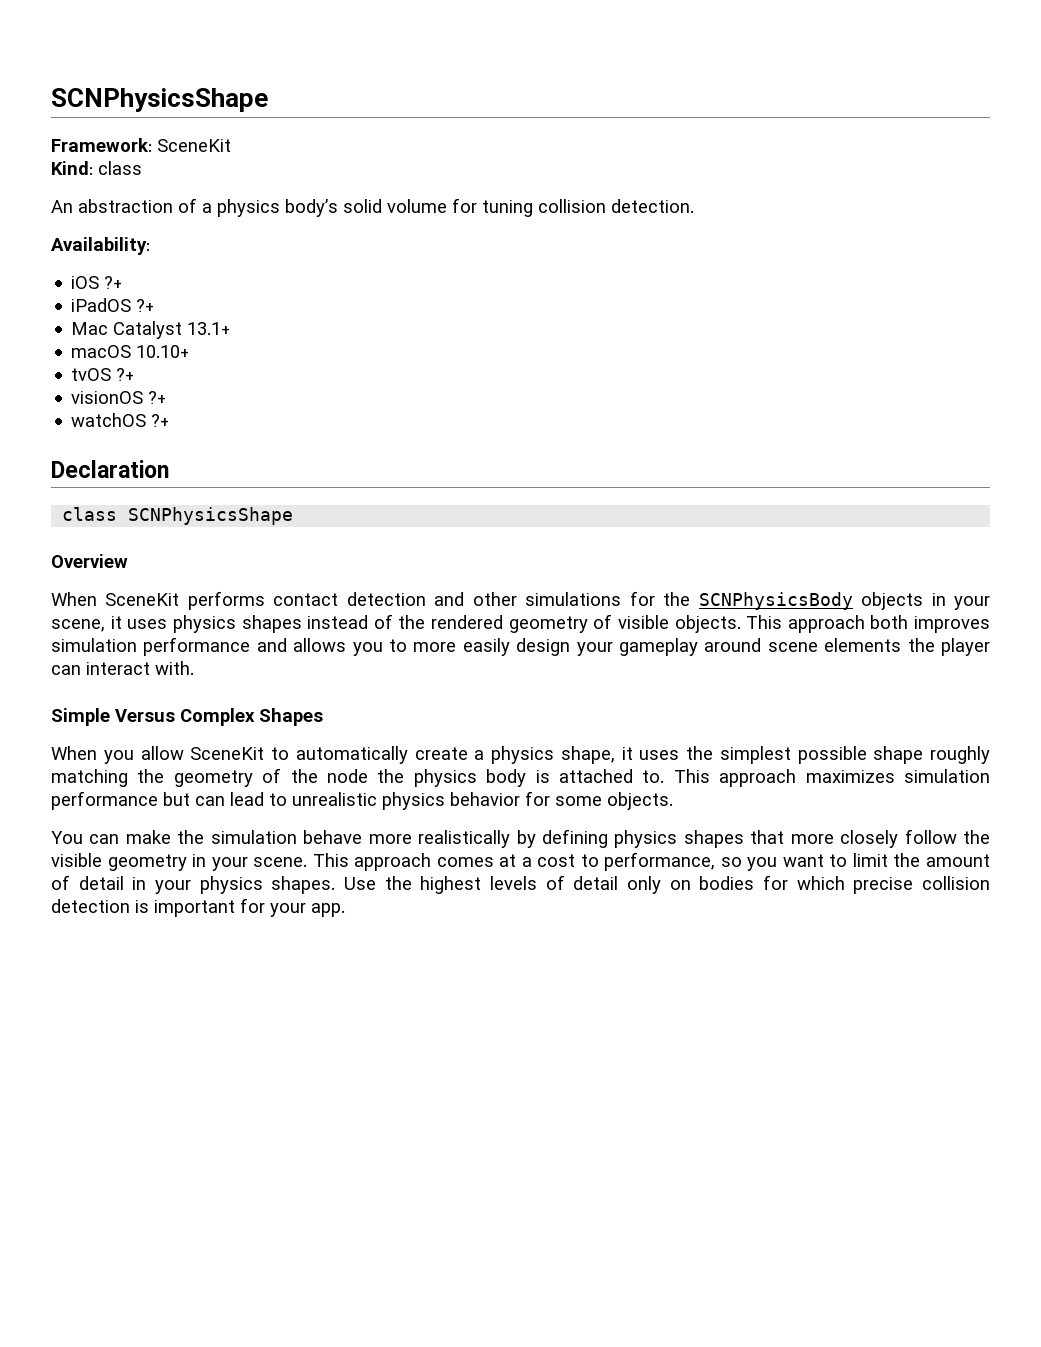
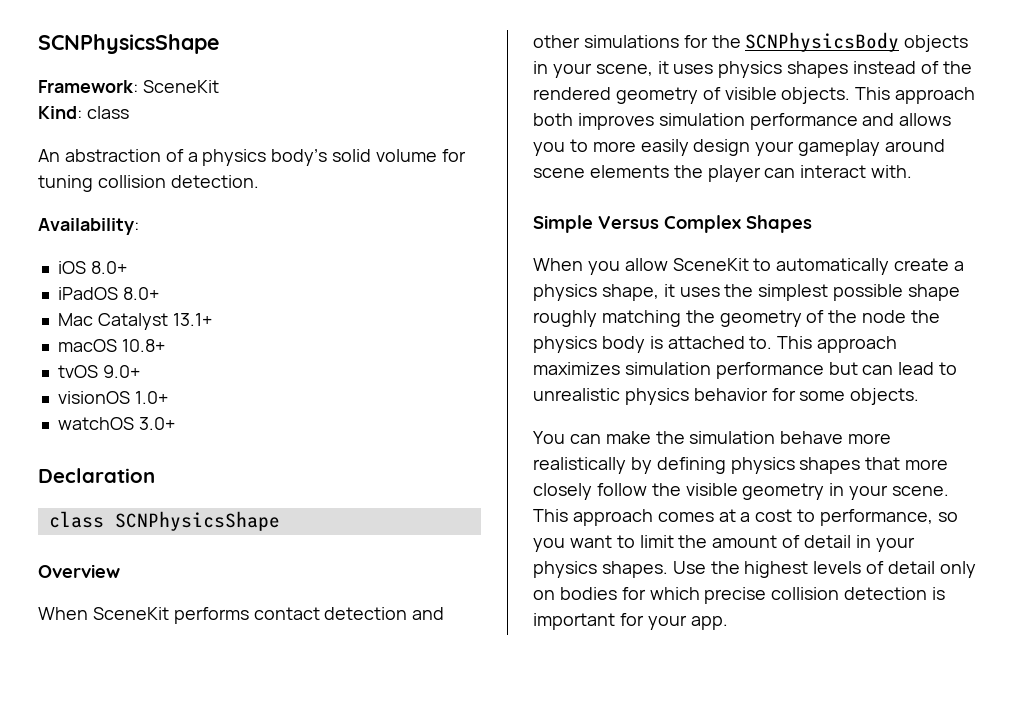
[104,276,123,289] ?+ -> [90,261,127,274] 8.0+
[136,299,155,312] ?+ -> [122,287,159,300] 8.0+
[136,345,190,358] 10.10+ -> [121,339,165,352] 10.8+
[116,368,135,381] ?+ -> [102,365,140,378] 9.0+
[148,391,167,404] ?+ -> [134,391,168,404] 1.0+
[151,414,170,427] ?+ -> [138,417,175,430] 3.0+

